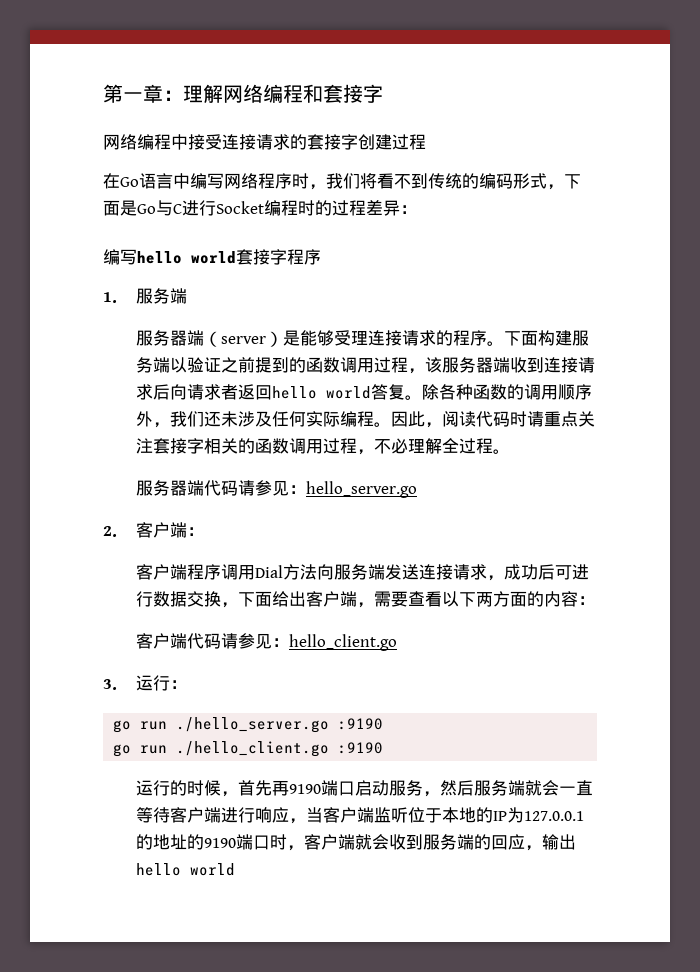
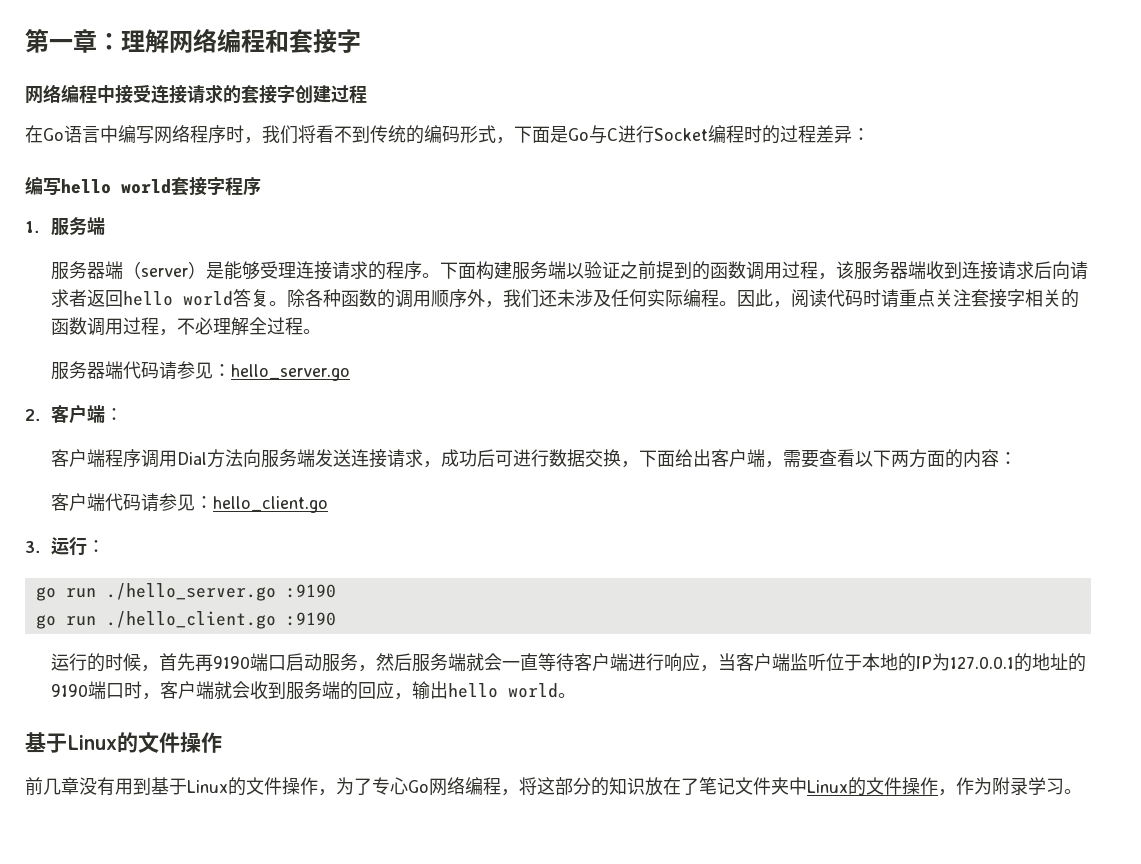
(235, 869) none -> [557,693,576,698] [25,732,222,753] [25,777,1082,796] 。 // 基于Linux的文件操作 // 前几章没有用到基于Linux的文件操作，为了专心Go网络编程，将这部分的知识放在了笔记文件夹中Linux的文件操作，作为附录学习。

